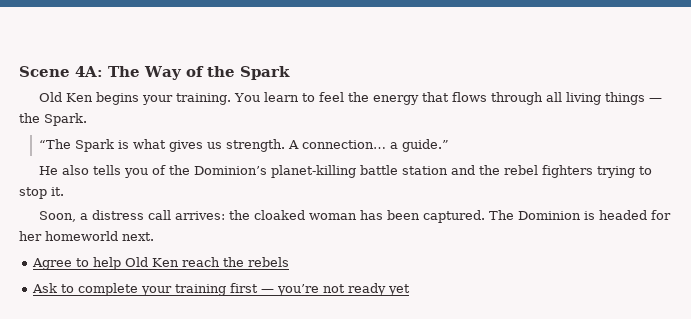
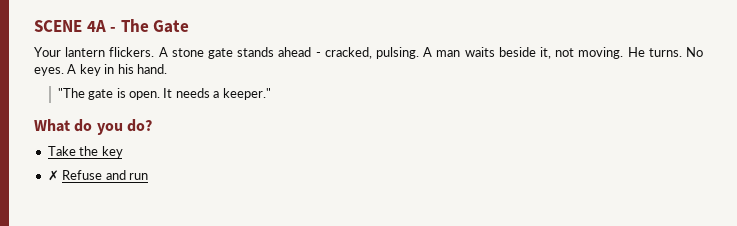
[19,66,290,80] [39,92,663,105] [19,113,87,126] [39,139,450,152] [39,165,653,178] [19,187,64,199] [39,210,672,223] [19,231,154,241] [32,257,290,270] [32,283,411,296] Scene 4A: The Way of the Spark // Old Ken begins your training. You learn to feel the energy that flows through all living things — the Spark. // “The Spark is what gives us strength. A connection… a guide.” // He also tells you of the Dominion’s planet-killing battle station and the rebel fighters trying to stop it. // Soon, a distress call arrives: the cloaked woman has been captured. The Dominion is headed for her homeworld next. // Agree to help Old Ken reach the rebels // Ask to complete your training first — you’re not ready yet -> [34,19,190,33] [34,47,704,59] [34,64,167,76] [57,88,271,100] [34,119,152,135] [47,146,123,158] [47,170,148,181] SCENE 4A - The Gate // Your lantern flickers. A stone gate stands ahead - cracked, pulsing. A man waits beside it, not moving. He turns. No eyes. A key in his hand. // "The gate is open. It needs a keeper." // What do you do? // Take the key // ✗ Refuse and run

